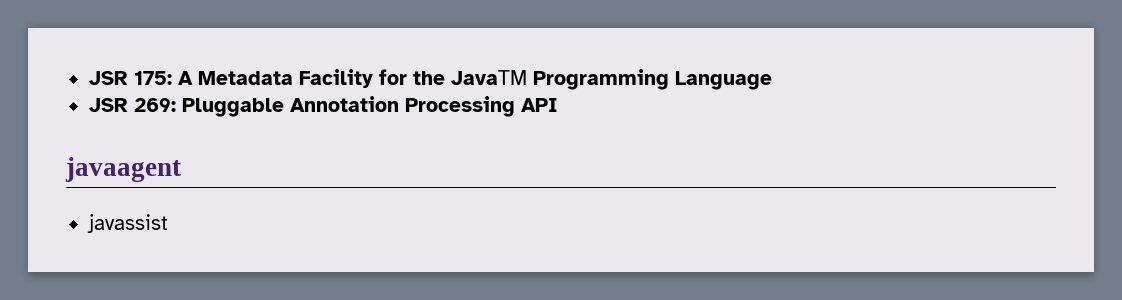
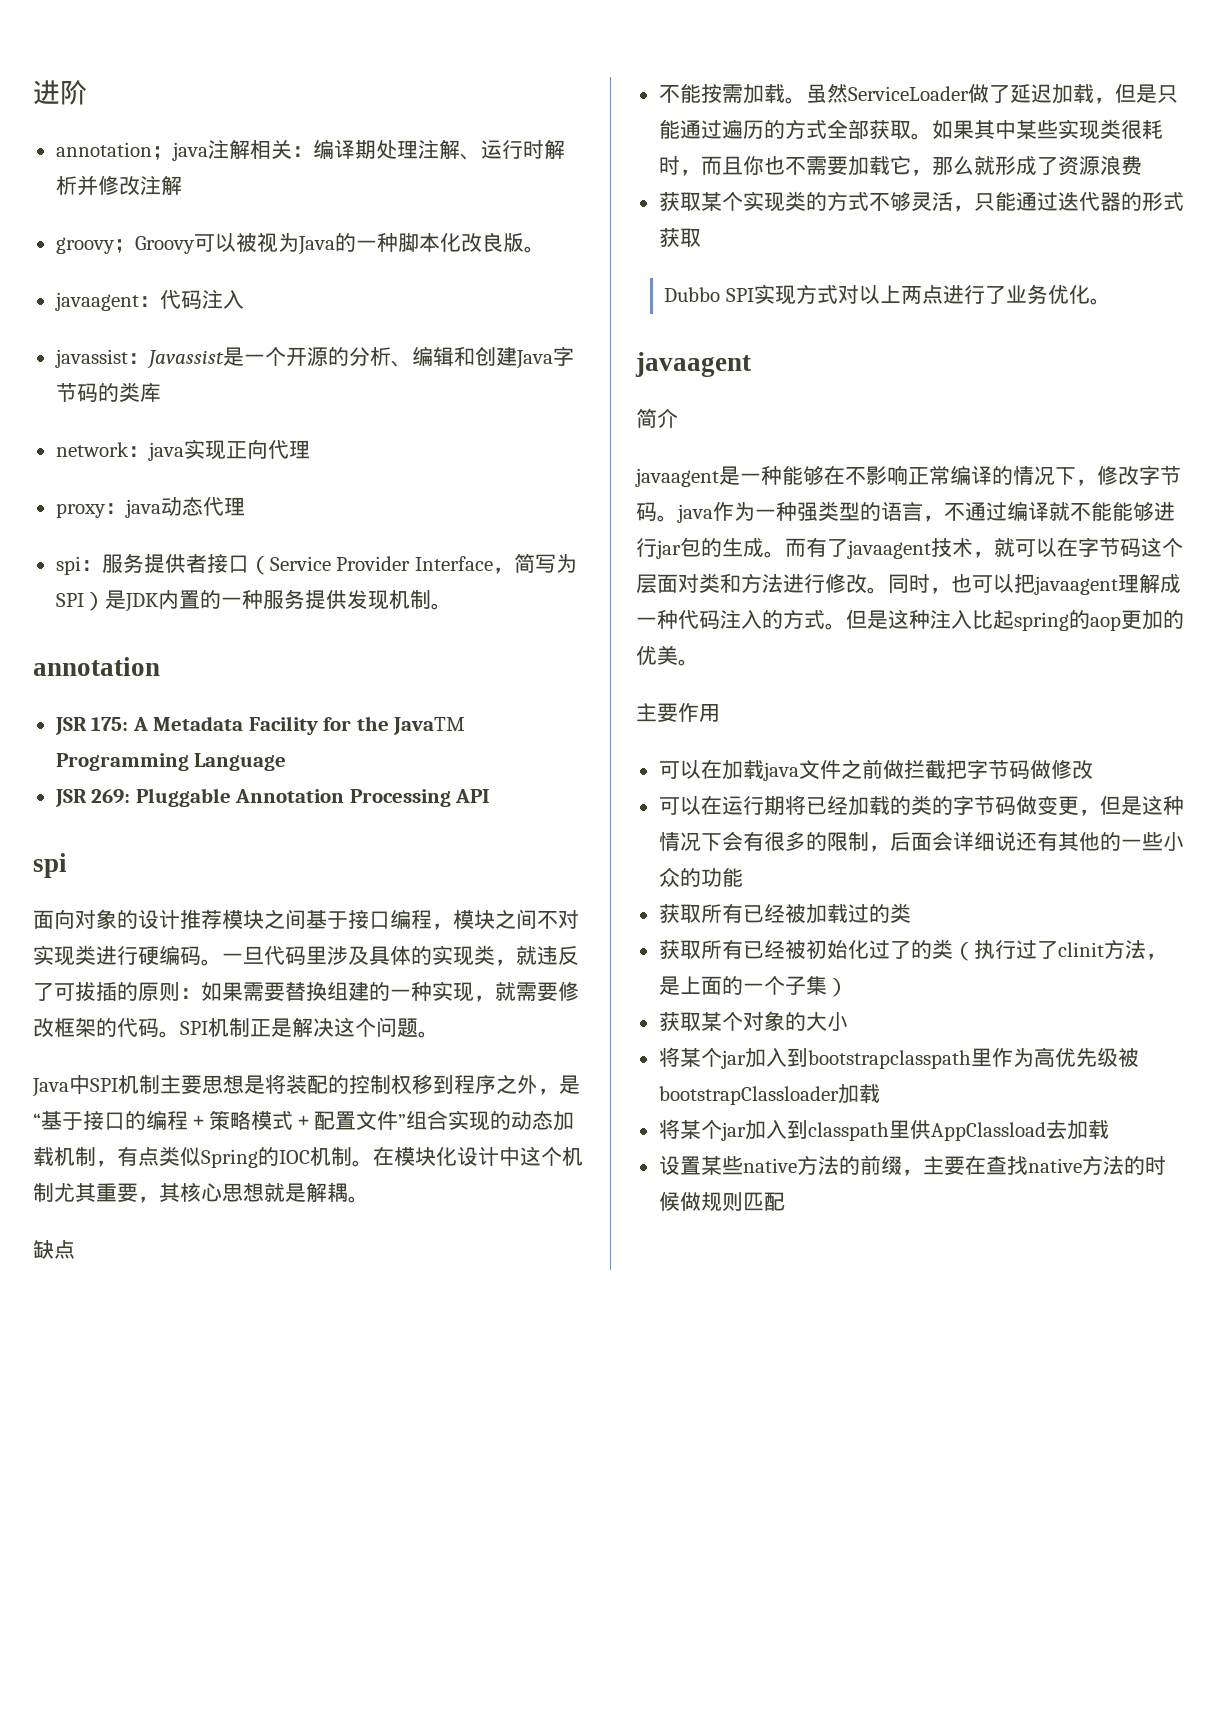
(88, 78) none -> [33,80,87,105] [55,139,565,161] [55,175,182,196] [55,232,545,255] [54,290,244,311] [54,346,574,369] [55,382,161,402] [55,439,310,461] [55,497,245,518] [55,553,577,575] [55,589,452,612] [33,657,160,676] 进阶 // annotation；java注解相关：编译期处理注解、运行时解析并修改注解 // groovy；Groovy可以被视为Java的一种脚本化改良版。 // javaagent：代码注入 // javassist：Javassist是一个开源的分析、编辑和创建Java字节码的类库 // network：java实现正向代理 // proxy：java动态代理 // spi：服务提供者接口（Service Provider Interface，简写为SPI）是JDK内置的一种服务提供发现机制。 // annotation //
[65,157,181,182] [86,214,168,233] javaagent // javassist -> [33,853,67,878] [33,909,579,930] [33,945,579,966] [33,981,579,1002] [33,1017,439,1038] [32,1074,580,1097] [33,1110,574,1131] [33,1146,583,1168] [33,1182,369,1203] [33,1239,75,1259] [658,83,1178,104] [658,119,1163,140] [658,155,1142,176] [658,191,1184,212] [658,228,701,248] [664,284,1112,305] [635,352,751,377] [636,408,678,428] [635,465,1181,487] [636,501,1175,523] [636,537,1183,559] [636,573,1181,595] [636,609,1184,631] [636,645,699,666] [636,703,720,722] [658,759,1093,781] [658,795,1184,816] [658,831,1184,852] [658,867,743,888] [658,903,911,924] [658,939,1167,961] [658,975,848,997] [658,1011,848,1032] [658,1047,1139,1069] [658,1084,880,1105] [658,1119,1109,1141] [658,1155,1166,1176] [658,1191,785,1211] spi // 面向对象的设计推荐模块之间基于接口编程，模块之间不对实现类进行硬编码。一旦代码里涉及具体的实现类，就违反了可拔插的原则：如果需要替换组建的一种实现，就需要修改框架的代码。SPI机制正是解决这个问题。 // Java中SPI机制主要思想是将装配的控制权移到程序之外，是“基于接口的编程＋策略模式＋配置文件”组合实现的动态加载机制，有点类似Spring的IOC机制。在模块化设计中这个机制尤其重要，其核心思想就是解耦。 // 缺点 // 不能按需加载。虽然ServiceLoader做了延迟加载，但是只能通过遍历的方式全部获取。如果其中某些实现类很耗时，而且你也不需要加载它，那么就形成了资源浪费 // 获取某个实现类的方式不够灵活，只能通过迭代器的形式获取 // Dubbo SPI实现方式对以上两点进行了业务优化。 // javaagent // 简介 // javaagent是一种能够在不影响正常编译的情况下，修改字节码。java作为一种强类型的语言，不通过编译就不能能够进行jar包的生成。而有了javaagent技术，就可以在字节码这个层面对类和方法进行修改。同时，也可以把javaagent理解成一种代码注入的方式。但是这种注入比起spring的aop更加的优美。 // 主要作用 // 可以在加载java文件之前做拦截把字节码做修改 // 可以在运行期将已经加载的类的字节码做变更，但是这种情况下会有很多的限制，后面会详细说还有其他的一些小众的功能 // 获取所有已经被加载过的类 // 获取所有已经被初始化过了的类（执行过了clinit方法，是上面的一个子集） // 获取某个对象的大小 // 将某个jar加入到bootstrapclasspath里作为高优先级被bootstrapClassloader加载 // 将某个jar加入到classpath里供AppClassload去加载 // 设置某些native方法的前缀，主要在查找native方法的时候做规则匹配

